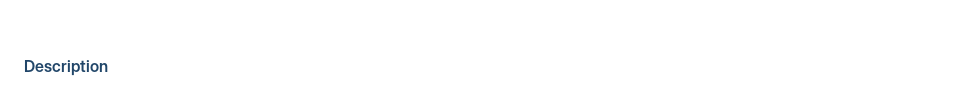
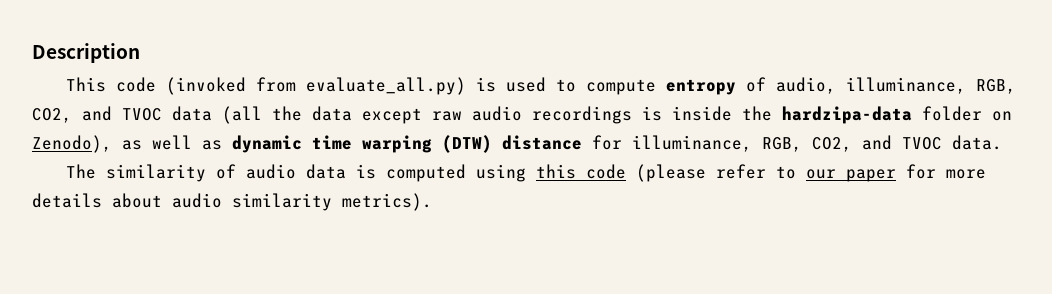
(108, 68) none -> [65,77,1016,95] [32,106,1012,124] [32,135,1002,153] [65,164,986,182] [32,193,432,211] // This code (invoked from evaluate_all.py) is used to compute entropy of audio, illuminance, RGB, CO2, and TVOC data (all the data except raw audio recordings is inside the hardzipa-data folder on Zenodo), as well as dynamic time warping (DTW) distance for illuminance, RGB, CO2, and TVOC data. // The similarity of audio data is computed using this code (please refer to our paper for more details about audio similarity metrics).

